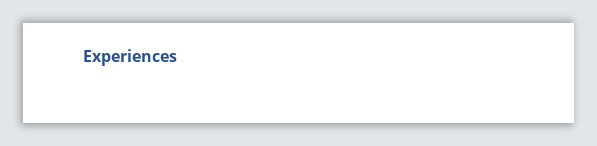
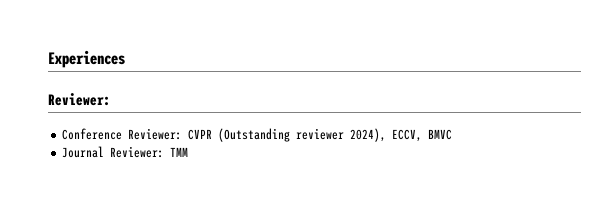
(177, 57) none -> [48,93,111,106] [62,128,453,142] [62,146,189,158] // Reviewer: // Conference Reviewer: CVPR (Outstanding reviewer 2024), ECCV, BMVC // Journal Reviewer: TMM

